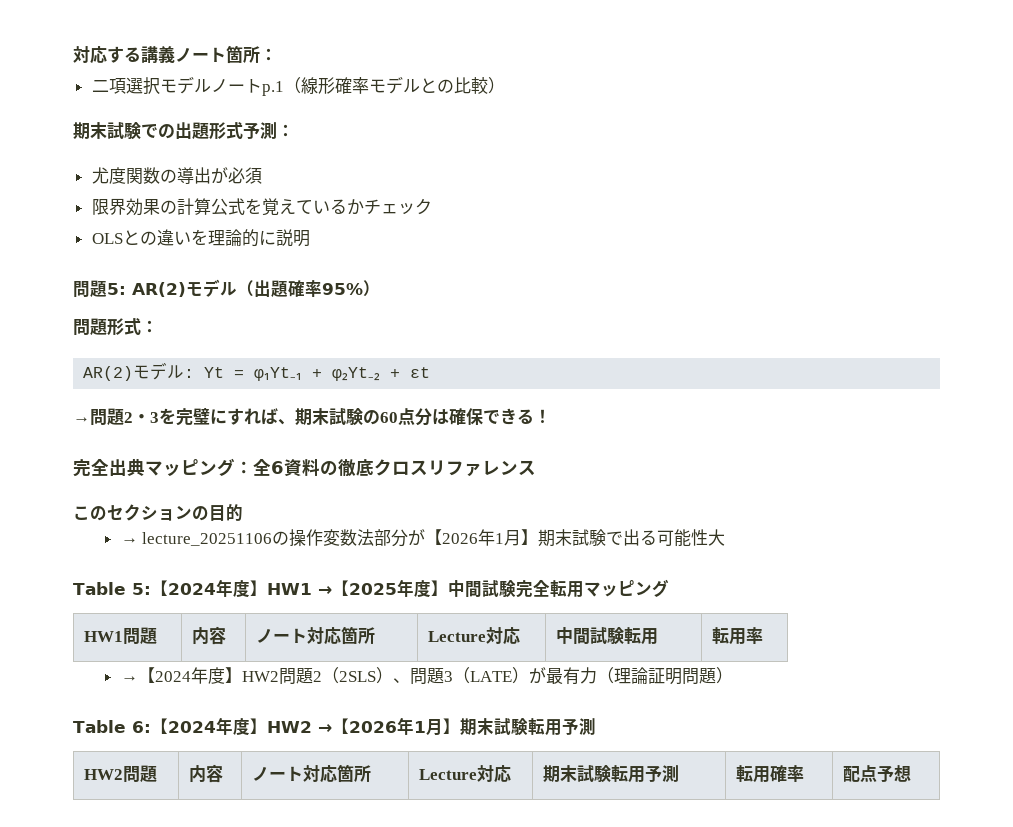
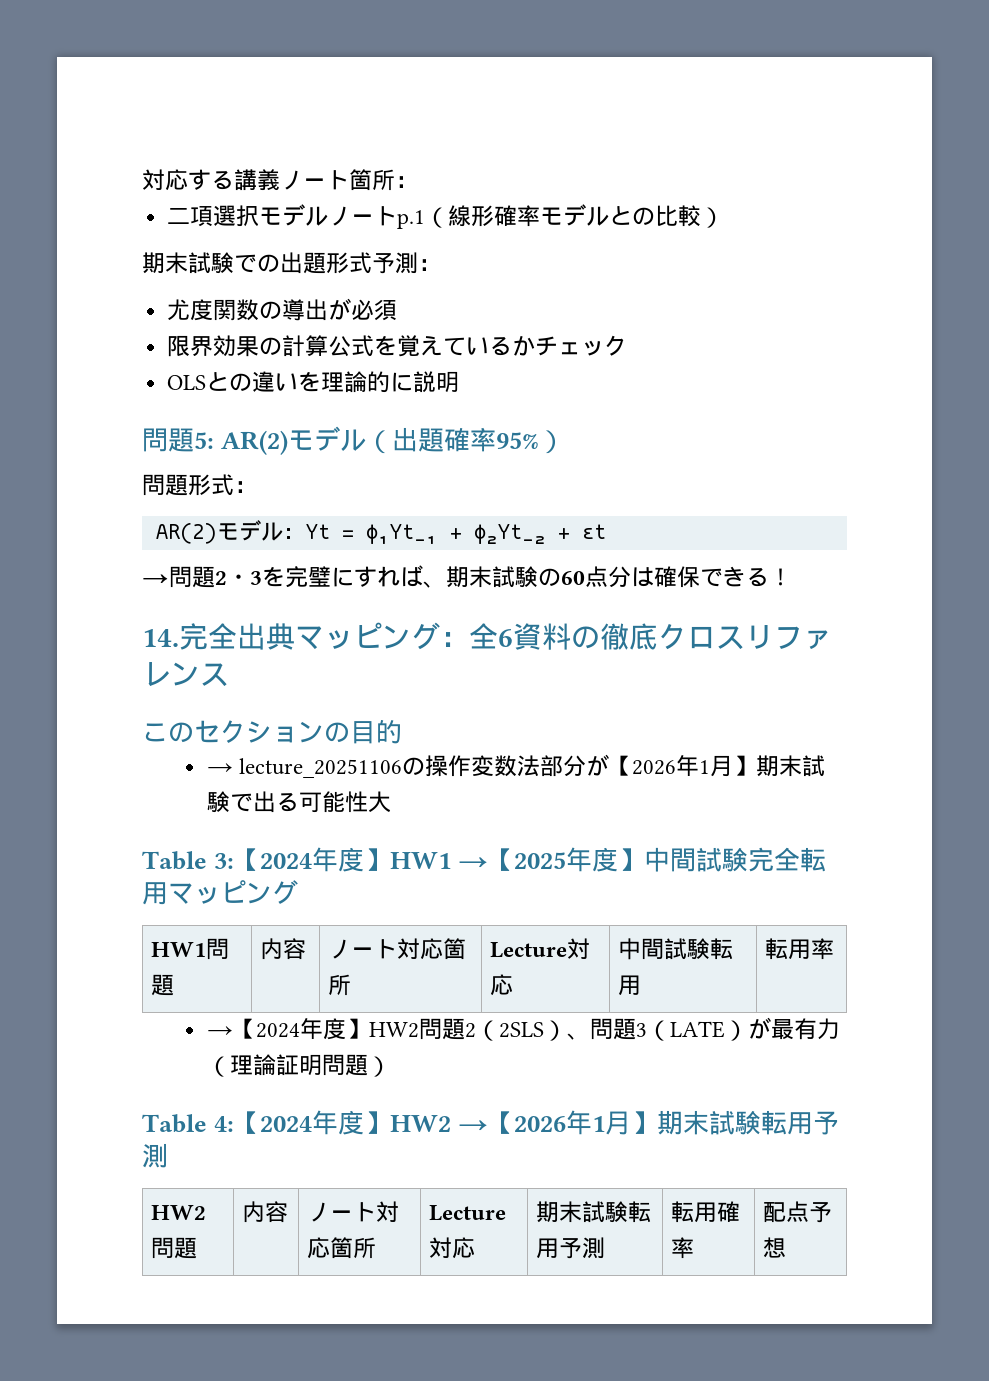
(551, 416) none -> [142,629,179,647] 14.
[131,583,151,595] 5: -> [214,853,235,869] 3:
[131,721,151,733] 6: -> [214,1116,235,1132] 4:

